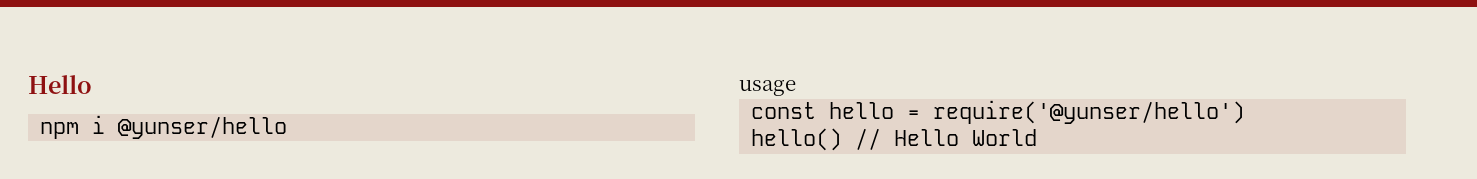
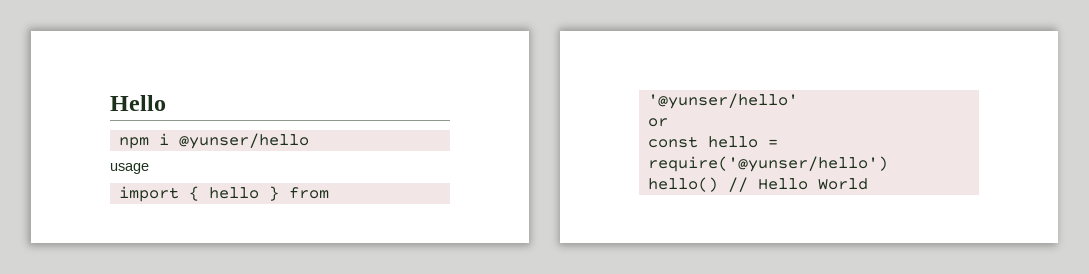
(796, 88) none -> [118,186,329,202] [647,93,798,109] [647,118,668,127] // import { hello } from '@yunser/hello' // or

